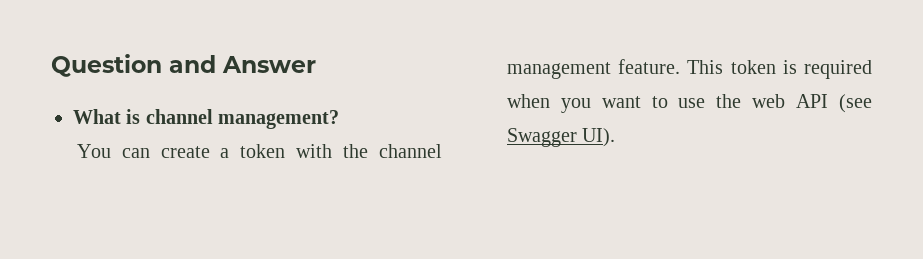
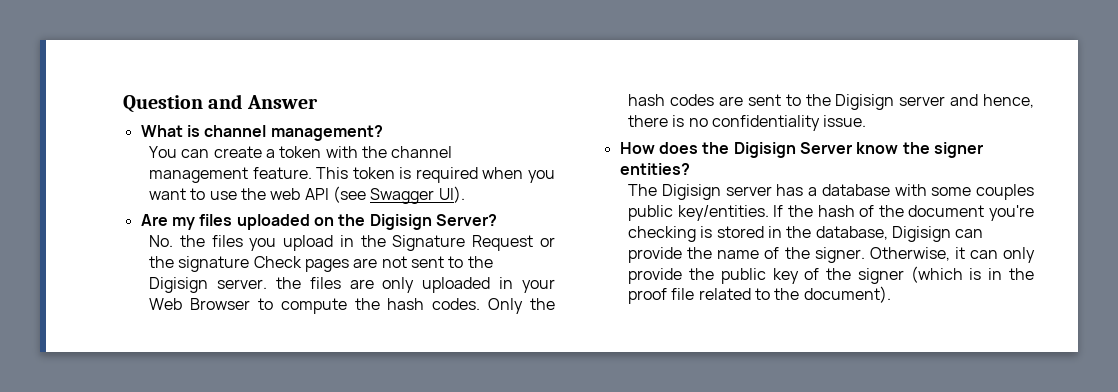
(616, 137) none -> [140,214,497,230] [149,235,555,251] [149,256,493,272] [149,277,555,293] [149,298,555,314] [628,94,1034,110] [628,115,867,131] [619,142,983,158] [619,163,690,175] [628,184,1034,200] [628,205,1034,221] [628,226,984,242] [628,247,1035,263] [628,266,1034,284] [628,286,891,304] // Are my files uploaded on the Digisign Server? // No. the files you upload in the Signature Request or the signature Check pages are not sent to the Digisign server. the files are only uploaded in your Web Browser to compute the hash codes. Only the hash codes are sent to the Digisign server and hence, there is no confidentiality issue. // How does the Digisign Server know the signer entities? // The Digisign server has a database with some couples public key/entities. If the hash of the document you're checking is stored in the database, Digisign can provide the name of the signer. Otherwise, it can only provide the public key of the signer (which is in the proof file related to the document).

